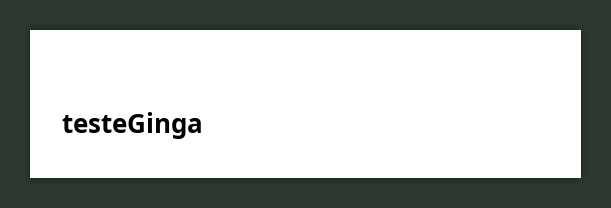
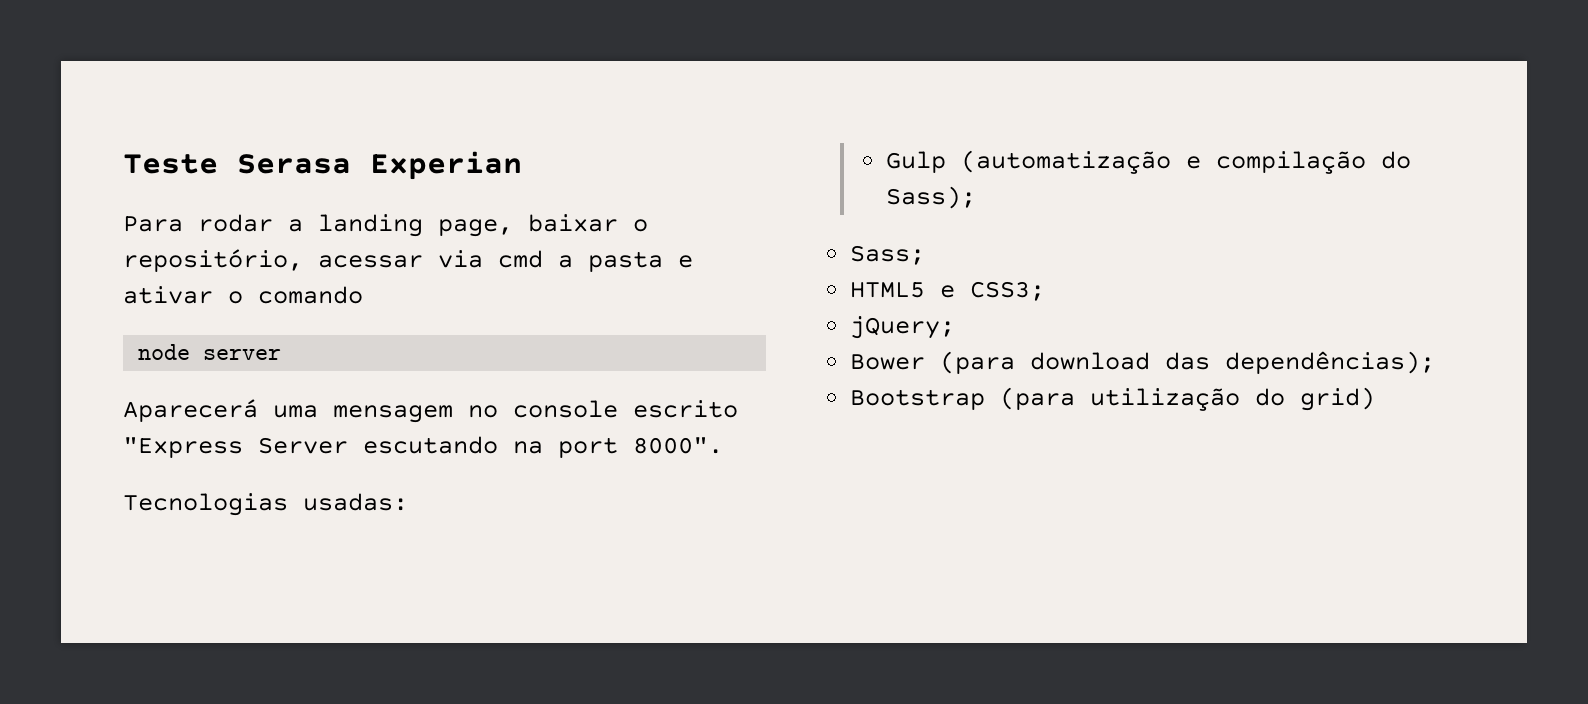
[62,112,203,139] testeGinga -> [123,151,522,180] [123,214,648,237] [123,249,693,272] [123,286,363,304] [138,344,282,360] [123,399,738,423] [123,436,723,458] [123,493,408,516] [886,150,1412,174] [886,186,977,209] [850,245,926,265] [850,281,1046,301] [850,316,956,339] [850,351,1436,374] [850,387,1376,411] Teste Serasa Experian // Para rodar a landing page, baixar o repositório, acessar via cmd a pasta e ativar o comando // node server // Aparecerá uma mensagem no console escrito "Express Server escutando na port 8000". // Tecnologias usadas: // Gulp (automatização e compilação do Sass); // Sass; // HTML5 e CSS3; // jQuery; // Bower (para download das dependências); // Bootstrap (para utilização do grid)

